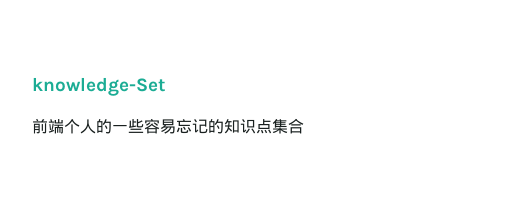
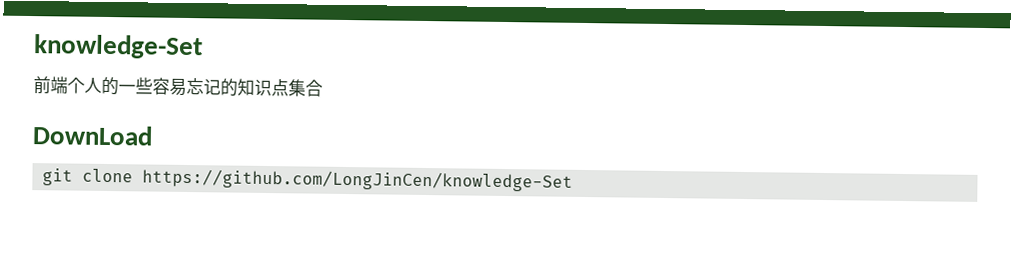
(304, 126) none -> [32,125,153,146] [42,168,574,192] // DownLoad // git clone https://github.com/LongJinCen/knowledge-Set

